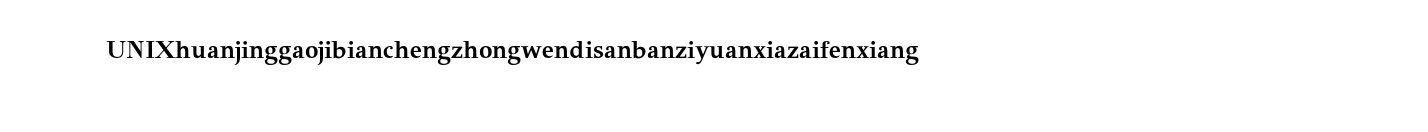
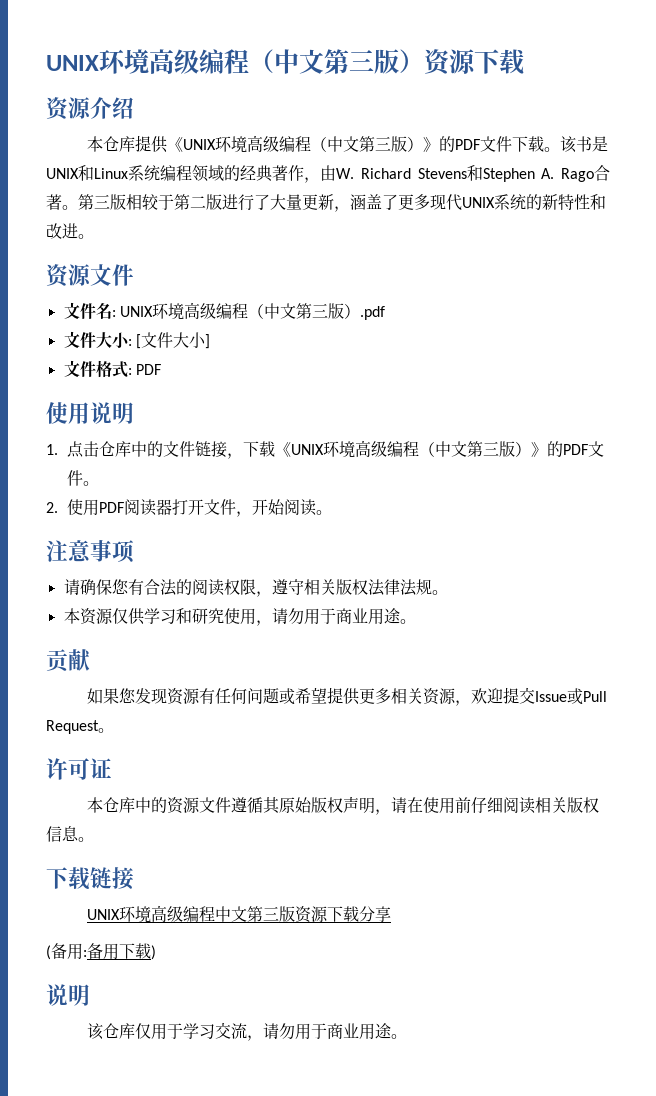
[106,41,919,65] UNIXhuanjinggaojibianchengzhongwendisanbanziyuanxiazaifenxiang -> [46,49,525,76] [46,97,134,121] [86,135,608,153] [46,165,610,183] [46,194,606,212] [46,223,94,239] [46,264,134,288] [63,302,385,320] [63,331,210,349] [63,360,161,378] [46,402,134,424] [46,440,604,459] [66,470,99,486] [46,499,332,517] [46,540,135,563] [63,579,448,597] [63,608,416,626] [46,649,91,673] [86,687,607,706] [46,720,114,734] [46,758,112,780] [86,796,599,815] [46,826,94,842] [46,867,134,890] [86,905,391,923] [46,943,156,960] [46,984,90,1006] [86,1022,407,1041] UNIX环境高级编程（中文第三版）资源下载 // 资源介绍 // 本仓库提供《UNIX环境高级编程（中文第三版）》的PDF文件下载。该书是UNIX和Linux系统编程领域的经典著作，由W. Richard Stevens和Stephen A. Rago合著。第三版相较于第二版进行了大量更新，涵盖了更多现代UNIX系统的新特性和改进。 // 资源文件 // 文件名: UNIX环境高级编程（中文第三版）.pdf // 文件大小: [文件大小] // 文件格式: PDF // 使用说明 // 1.点击仓库中的文件链接，下载《UNIX环境高级编程（中文第三版）》的PDF文件。 // 2.使用PDF阅读器打开文件，开始阅读。 // 注意事项 // 请确保您有合法的阅读权限，遵守相关版权法律法规。 // 本资源仅供学习和研究使用，请勿用于商业用途。 // 贡献 // 如果您发现资源有任何问题或希望提供更多相关资源，欢迎提交Issue或Pull Request。 // 许可证 // 本仓库中的资源文件遵循其原始版权声明，请在使用前仔细阅读相关版权信息。 // 下载链接 // UNIX环境高级编程中文第三版资源下载分享 // (备用:备用下载) // 说明 // 该仓库仅用于学习交流，请勿用于商业用途。

